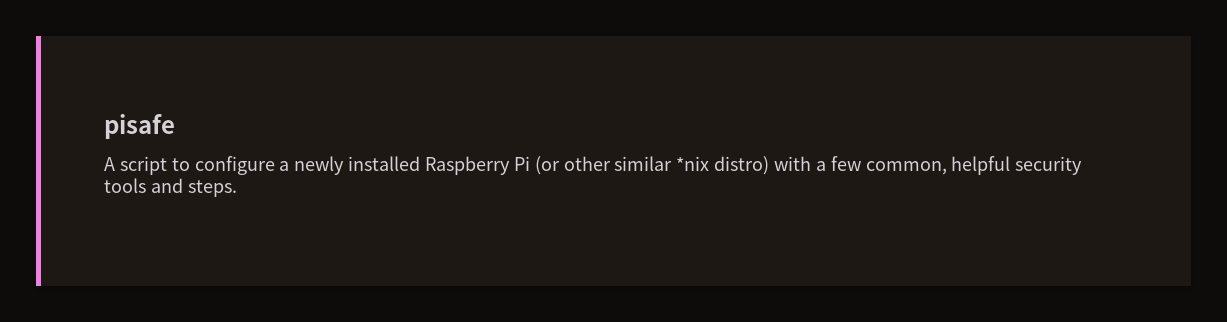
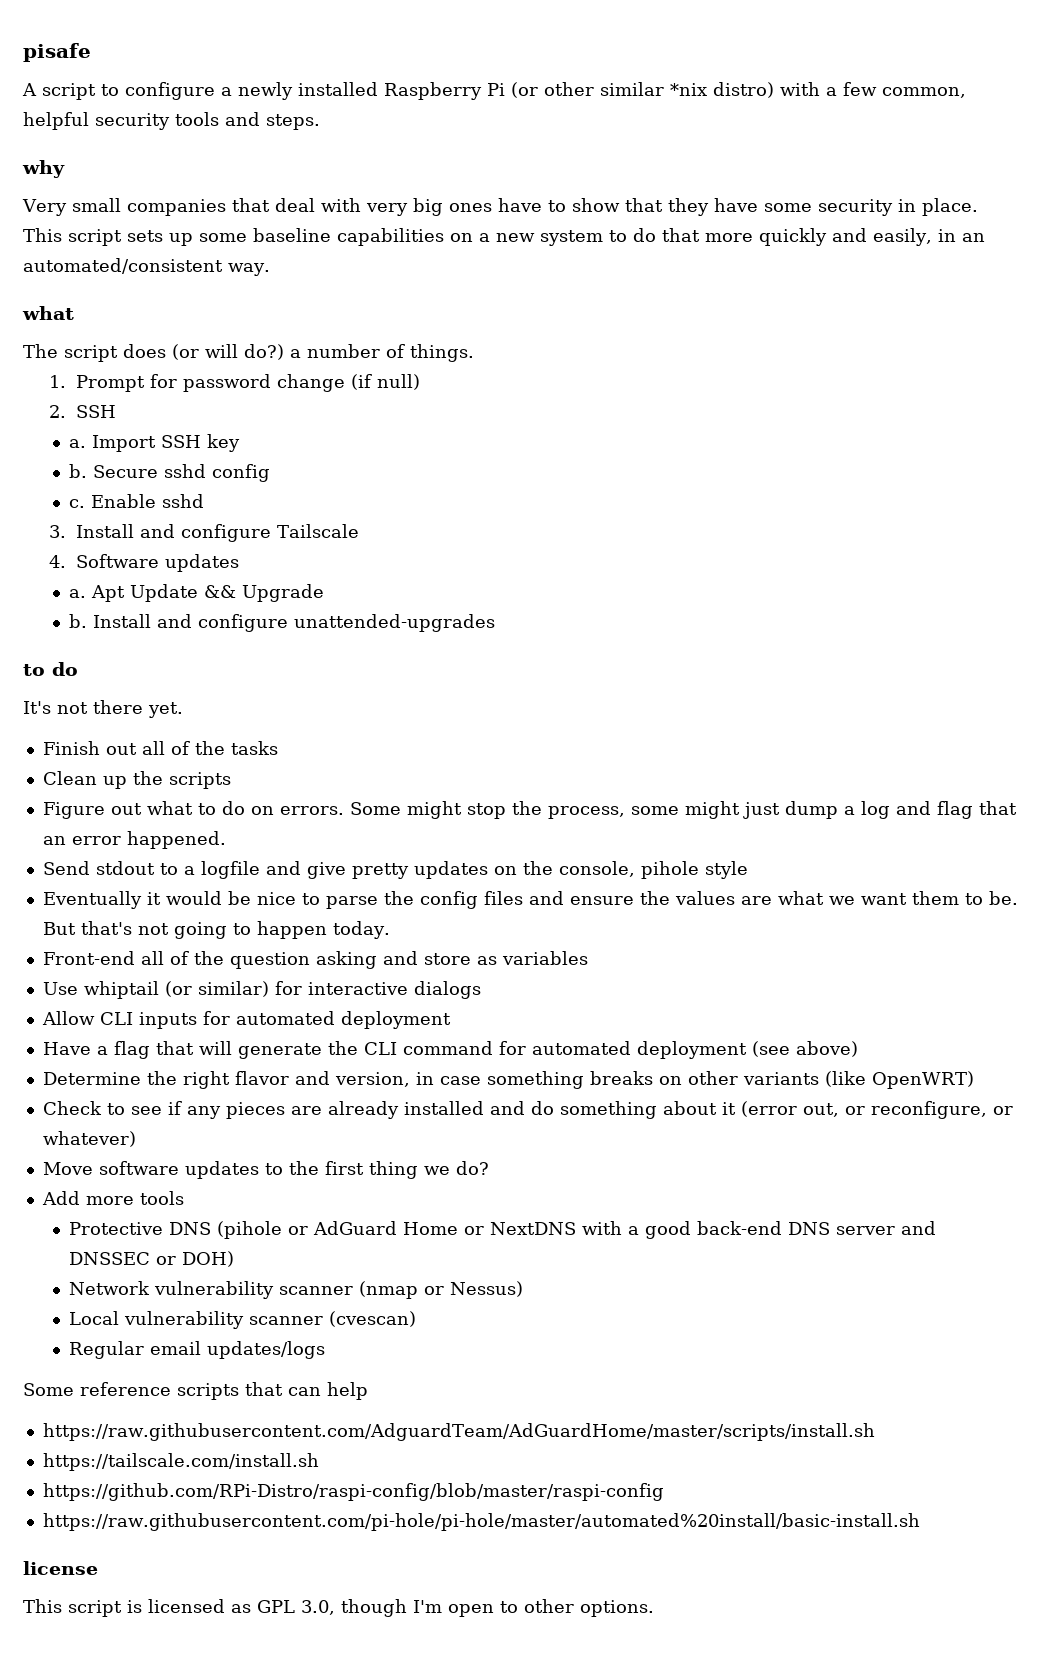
(237, 188) none -> [22,160,65,178] [22,198,978,216] [23,228,985,246] [23,258,270,276] [22,306,74,320] [23,344,474,362] [49,374,420,392] [49,405,116,418] [69,434,241,452] [69,464,271,482] [69,494,205,508] [49,524,359,542] [49,554,239,572] [69,584,325,602] [69,614,496,632] [23,662,78,676] [23,700,183,718] [42,741,278,755] [42,771,231,789] [42,801,1017,819] [42,831,226,849] [42,861,748,879] [42,891,1018,909] [42,921,390,939] [42,951,588,969] [42,981,481,999] [41,1011,451,1029] [42,1041,858,1059] [42,1071,974,1089] [42,1101,1013,1119] [42,1131,136,1147] [42,1161,489,1179] [41,1191,184,1205] [69,1221,937,1239] [69,1251,235,1267] [69,1281,524,1299] [69,1311,417,1329] [69,1341,326,1359] [23,1382,368,1400] [42,1423,875,1441] [42,1453,319,1471] [42,1483,664,1501] [42,1513,920,1531] [23,1561,98,1575] [23,1599,654,1617] // why // Very small companies that deal with very big ones have to show that they have some security in place. This script sets up some baseline capabilities on a new system to do that more quickly and easily, in an automated/consistent way. // what // The script does (or will do?) a number of things. // 1. Prompt for password change (if null) // 2. SSH // a. Import SSH key // b. Secure sshd config // c. Enable sshd // 3. Install and configure Tailscale // 4. Software updates // a. Apt Update && Upgrade // b. Install and configure unattended-upgrades // to do // It's not there yet. // Finish out all of the tasks // Clean up the scripts // Figure out what to do on errors. Some might stop the process, some might just dump a log and flag that an error happened. // Send stdout to a logfile and give pretty updates on the console, pihole style // Eventually it would be nice to parse the config files and ensure the values are what we want them to be. But that's not going to happen today. // Front-end all of the question asking and store as variables // Use whiptail (or similar) for interactive dialogs // Allow CLI inputs for automated deployment // Have a flag that will generate the CLI command for automated deployment (see above) // Determine the right flavor and version, in case something breaks on other variants (like OpenWRT) // Check to see if any pieces are already installed and do something about it (error out, or reconfigure, or whatever) // Move software updates to the first thing we do? // Add more tools // Protective DNS (pihole or AdGuard Home or NextDNS with a good back-end DNS server and DNSSEC or DOH) // Network vulnerability scanner (nmap or Nessus) // Local vulnerability scanner (cvescan) // Regular email updates/logs // Some reference scripts that can help // https://raw.githubusercontent.com/AdguardTeam/AdGuardHome/master/scripts/install.sh // https://tailscale.com/install.sh // https://github.com/RPi-Distro/raspi-config/blob/master/raspi-config // https://raw.githubusercontent.com/pi-hole/pi-hole/master/automated%20install/basic-install.sh // license // This script is licensed as GPL 3.0, though I'm open to other options.

